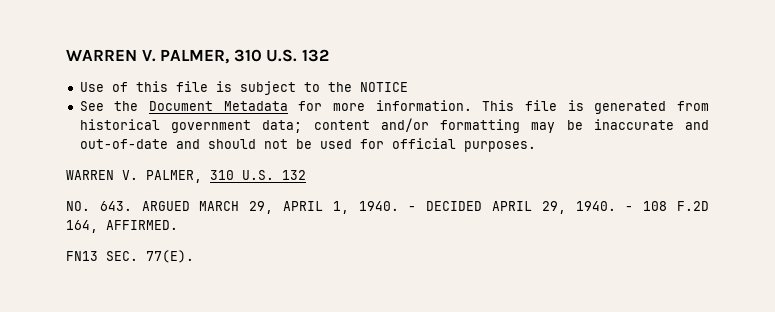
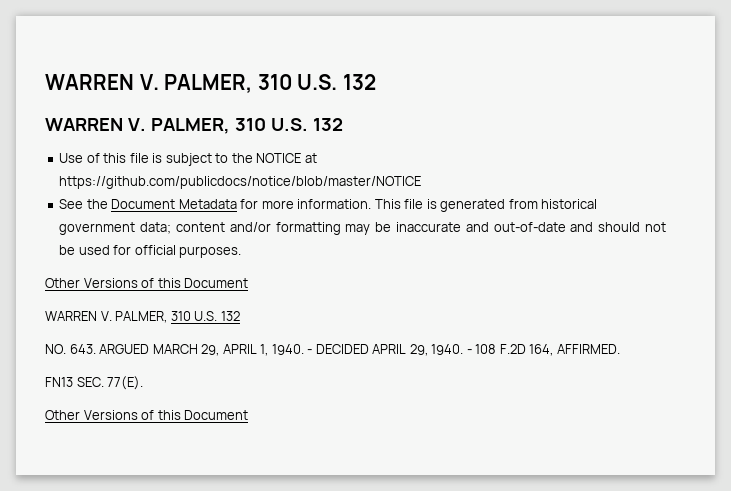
[66,49,329,64] WARREN V. PALMER, 310 U.S. 132 -> [45,74,376,93] [45,118,343,134] WARREN V. PALMER, 310 U.S. 132 // WARREN V. PALMER, 310 U.S. 132
(408, 87) none -> [304,153,317,163] [59,176,422,189] at https://github.com/publicdocs/notice/blob/master/NOTICE
(536, 146) none -> [45,278,249,288] // Other Versions of this Document
(194, 256) none -> [45,410,249,420] // Other Versions of this Document

